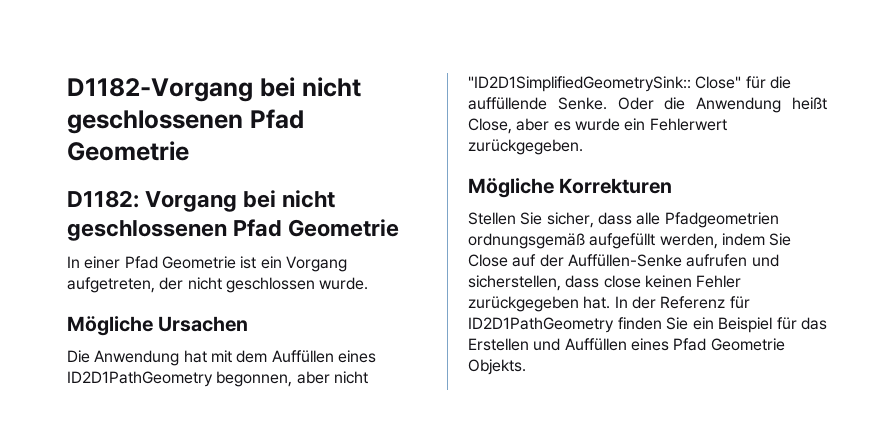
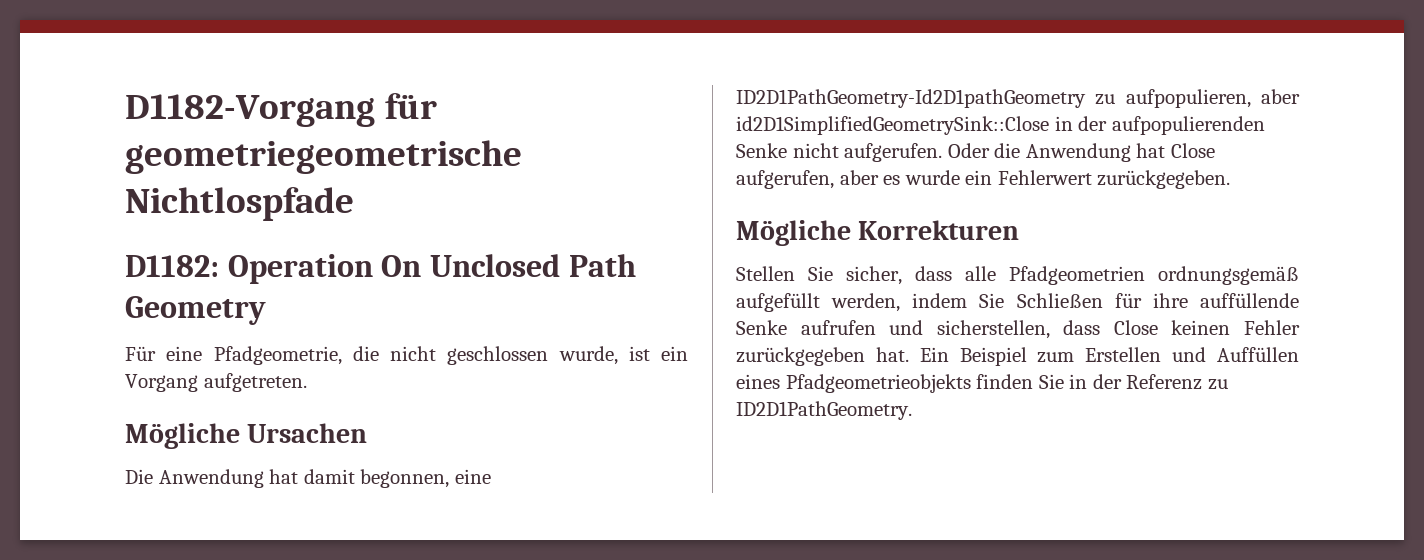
[259,77,361,97] [67,109,304,134] [67,141,189,161] [67,190,336,212] [67,219,400,241] [67,256,347,272] [67,277,369,293] bei nicht geschlossenen Pfad Geometrie // D1182: Vorgang bei nicht geschlossenen Pfad Geometrie // In einer Pfad Geometrie ist ein Vorgang aufgetreten, der nicht geschlossen wurde. -> [384,93,437,119] [125,140,522,174] [125,187,354,221] [125,254,636,284] [125,296,266,325] [125,346,688,365] [125,373,307,392] für geometriegeometrische Nichtlospfade // D1182: Operation On Unclosed Path Geometry // Für eine Pfadgeometrie, die nicht geschlossen wurde, ist ein Vorgang aufgetreten.
[210,350,376,363] [67,371,368,387] [468,76,791,92] [468,97,827,113] [468,118,512,134] mit dem Auffüllen eines ID2D1PathGeometry begonnen, aber nicht "ID2D1SimplifiedGeometrySink:: Close" für die auffüllende Senke. Oder die Anwendung heißt Close, -> [303,469,491,488] [736,89,1300,108] [736,116,1265,135] [736,143,1215,162] [736,170,834,189] damit begonnen, eine ID2D1PathGeometry-Id2D1pathGeometry zu aufpopulieren, aber id2D1SimplifiedGeometrySink::Close in der aufpopulierenden Senke nicht aufgerufen. Oder die Anwendung hat Close aufgerufen,
[468,254,682,267] Close auf der Auffüllen-Senke -> [1016,293,1299,308] [736,320,787,335] Schließen für ihre auffüllende Senke
[603,275,641,288] close -> [1113,320,1158,335] Close
[614,296,750,309] [468,317,827,333] [468,338,785,351] [468,359,526,375] In der Referenz für ID2D1PathGeometry finden Sie ein Beispiel für das Erstellen und Auffüllen eines Pfad Geometrie Objekts. -> [919,347,1299,366] [736,374,1228,393] [736,401,912,420] Ein Beispiel zum Erstellen und Auffüllen eines Pfadgeometrieobjekts finden Sie in der Referenz zu ID2D1PathGeometry.

